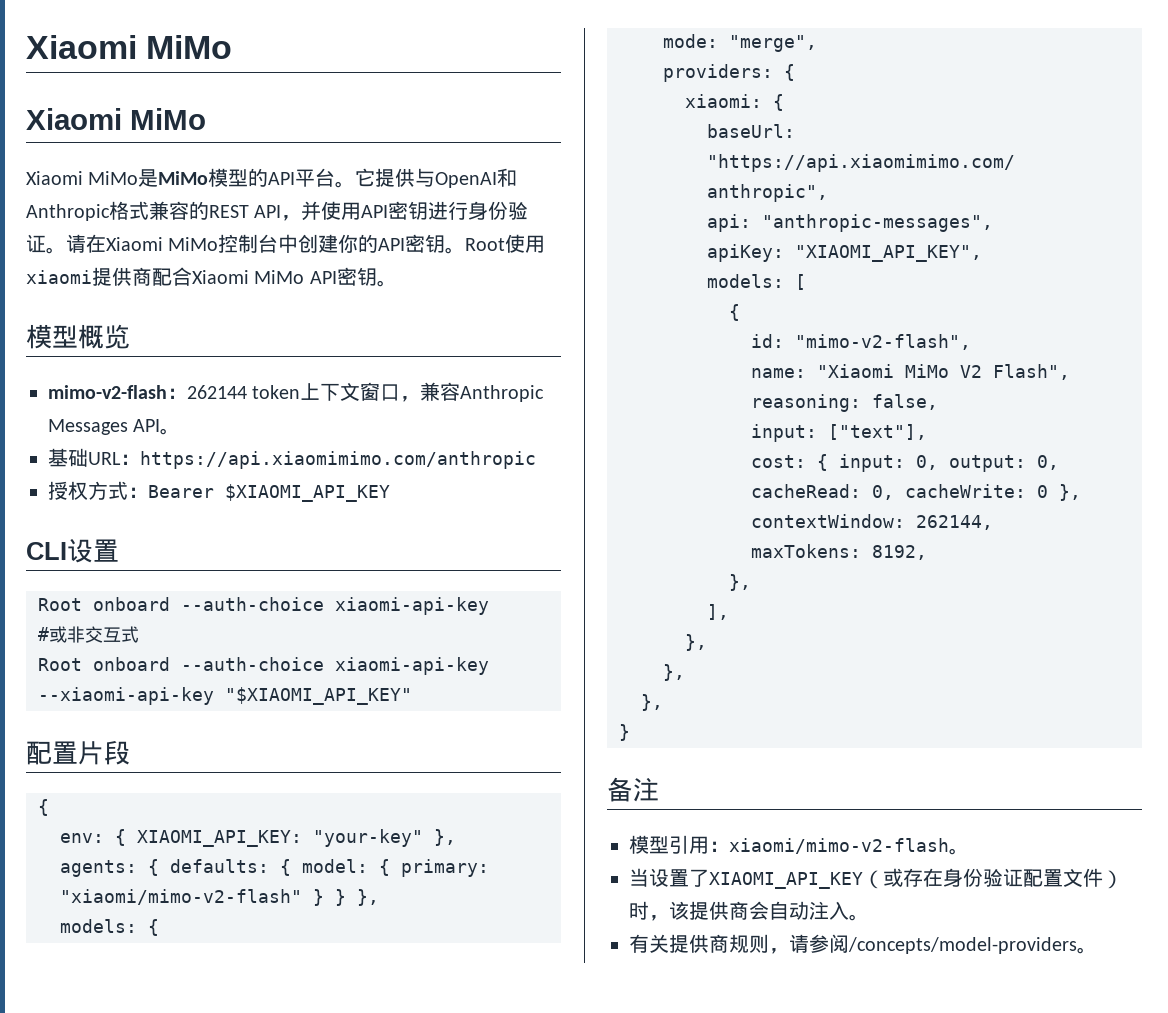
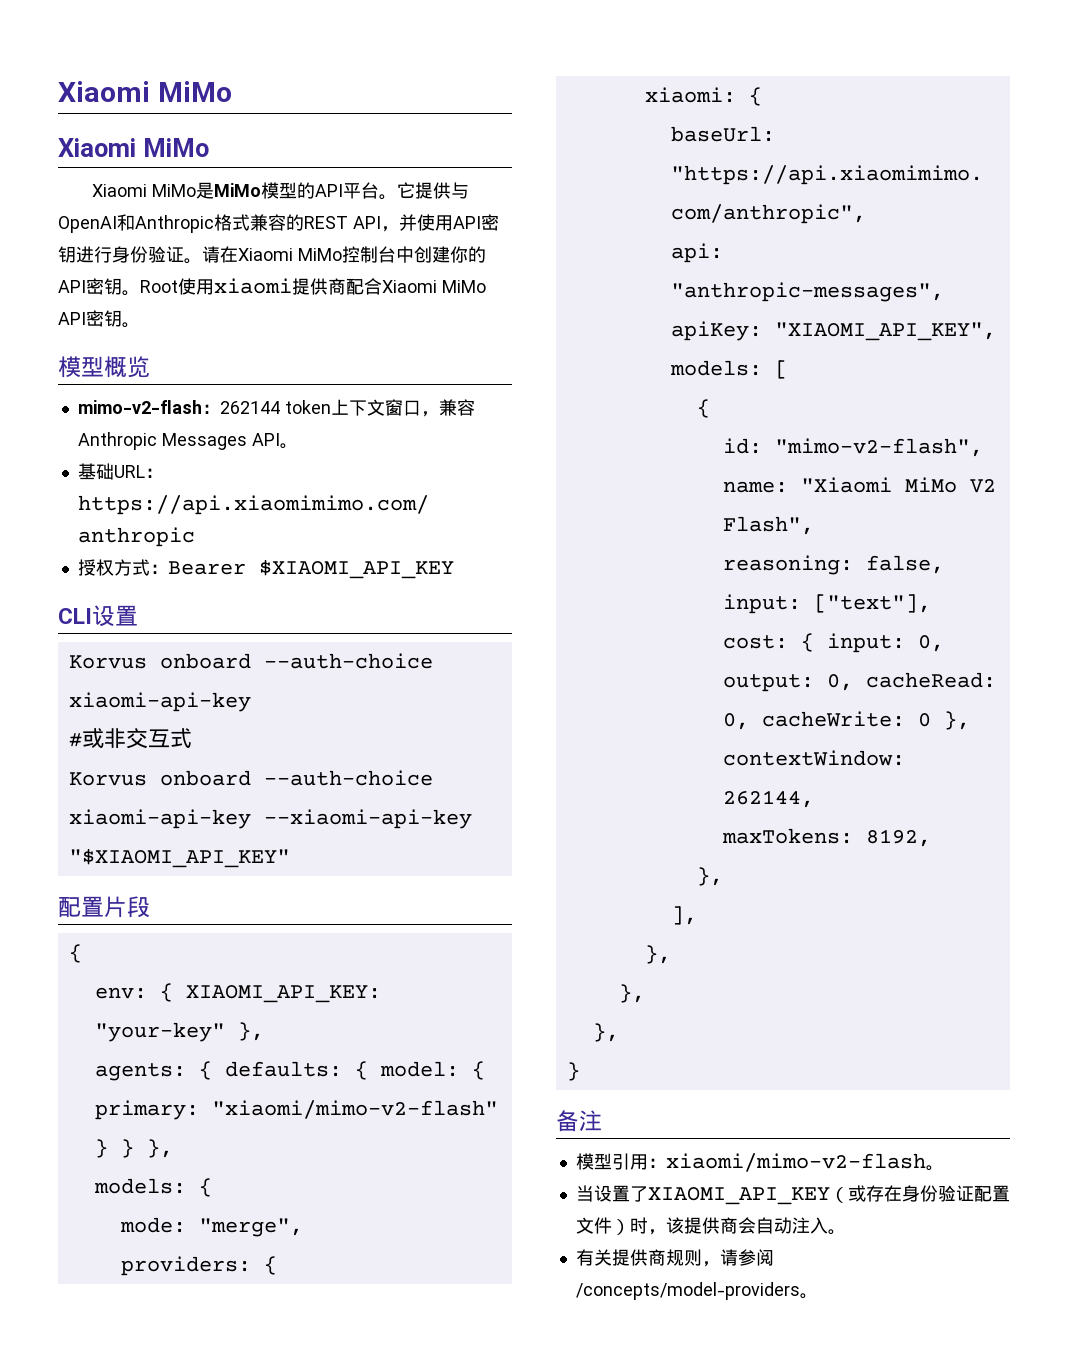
[38,598,82,611] Root -> [68,655,147,669] Korvus
[38,658,82,671] Root -> [68,772,147,786] Korvus

